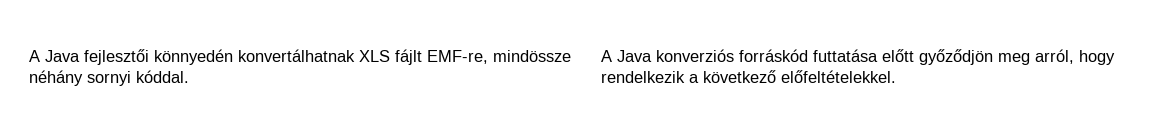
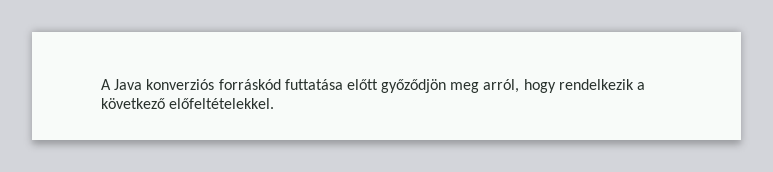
[29,49,571,65] [29,70,189,86] [601,50,652,62] A Java fejlesztői könnyedén konvertálhatnak XLS fájlt EMF-re, mindössze néhány sornyi kóddal. // A Java -> [101,79,143,90] A Java

